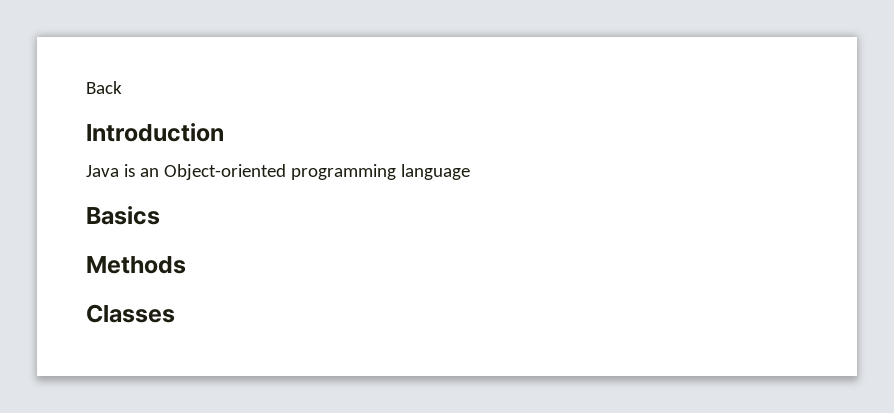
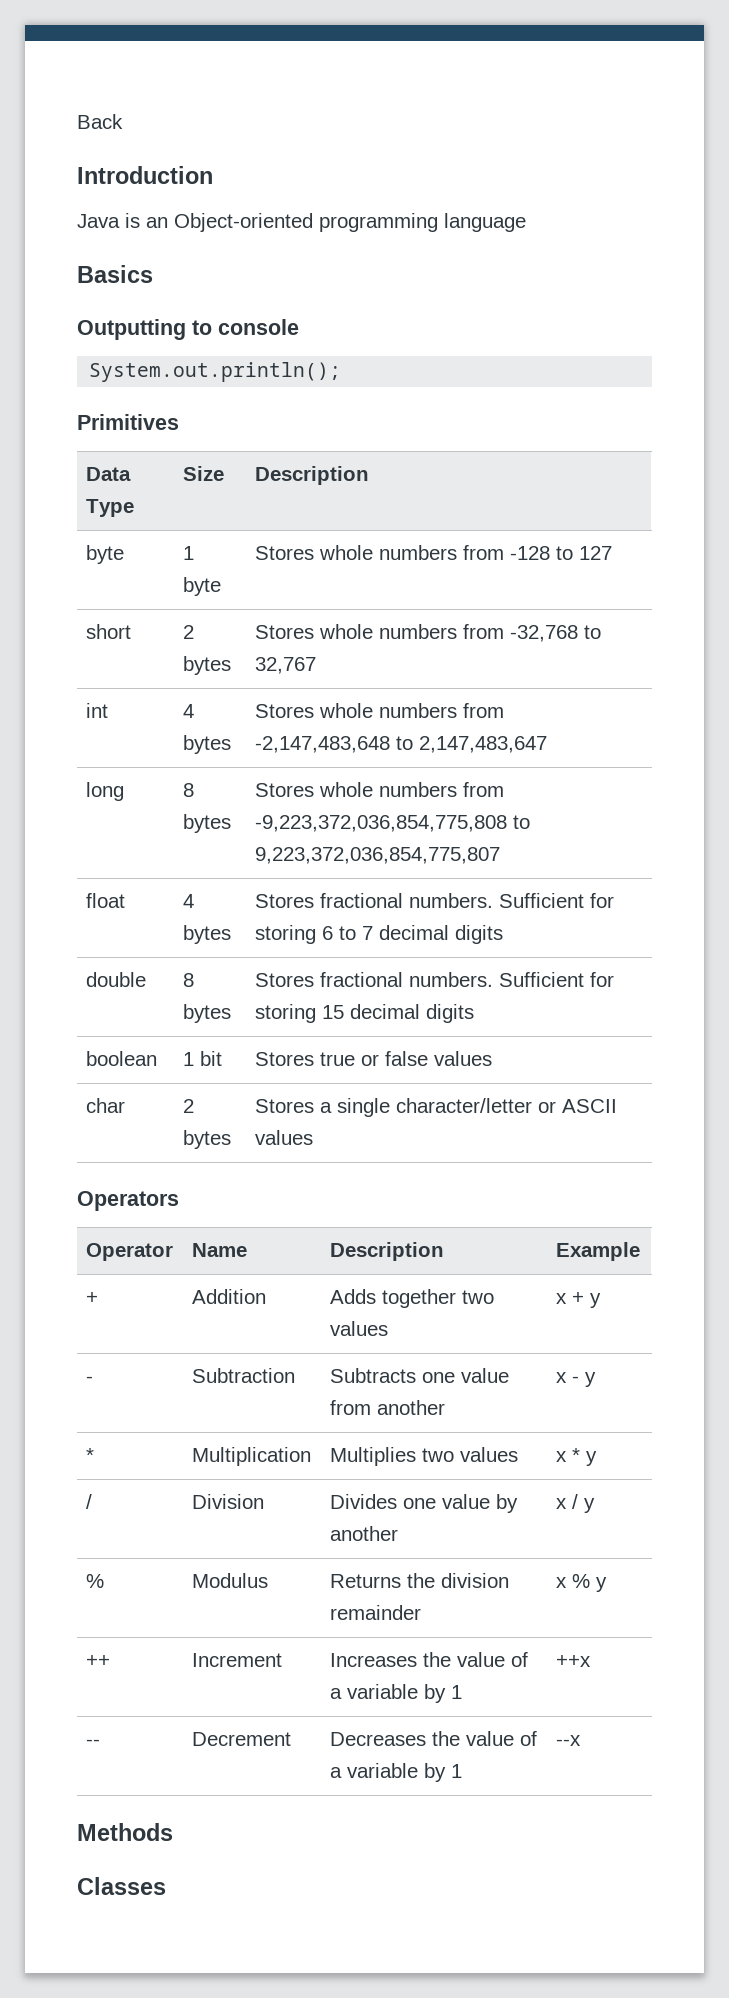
(160, 215) none -> [77,319,299,340] [89,362,342,382] [77,414,179,430] [86,467,132,481] [86,499,135,517] [183,466,225,481] [255,466,370,485] [86,545,125,564] [183,546,195,560] [183,577,222,596] [255,545,613,560] [86,624,132,639] [183,625,195,639] [183,656,232,675] [255,624,602,642] [255,657,317,674] [86,703,109,718] [183,704,195,718] [183,735,232,754] [255,703,505,718] [255,736,548,753] [86,782,125,801] [183,783,195,797] [183,814,232,833] [255,782,505,797] [255,815,531,832] [255,847,501,864] [86,893,126,908] [183,894,195,908] [183,925,232,944] [255,893,615,908] [255,925,504,944] [86,972,147,987] [183,973,195,987] [183,1004,232,1023] [255,972,615,987] [255,1004,475,1023] [86,1051,158,1066] [183,1051,223,1066] [255,1051,493,1066] [86,1098,126,1113] [183,1099,195,1113] [183,1130,232,1149] [255,1098,618,1117] [255,1130,314,1145] [77,1191,179,1211] [86,1243,174,1261] [192,1243,248,1257] [330,1242,445,1261] [556,1242,641,1261] [86,1292,99,1304] [192,1289,267,1304] [330,1289,495,1308] [330,1321,389,1336] [556,1292,602,1308] [86,1376,94,1383] [192,1368,296,1383] [330,1368,510,1383] [330,1400,446,1415] [556,1372,597,1387] [86,1448,95,1462] [192,1447,312,1466] [330,1447,519,1466] [556,1448,598,1466] [86,1494,93,1509] [192,1494,265,1509] [330,1494,519,1513] [330,1526,399,1541] [556,1494,596,1513] [86,1574,105,1588] [192,1573,269,1588] [330,1573,510,1588] [330,1605,422,1620] [556,1574,608,1592] [86,1655,111,1667] [192,1653,283,1667] [330,1652,529,1667] [330,1684,463,1703] [556,1655,592,1667] [86,1739,101,1746] [192,1732,292,1746] [330,1731,538,1746] [330,1763,463,1782] [556,1735,582,1746] // Outputting to console // System.out.println(); // Primitives // Data Type | Size | Description // byte | 1 byte | Stores whole numbers from -128 to 127 // short | 2 bytes | Stores whole numbers from -32,768 to 32,767 // int | 4 bytes | Stores whole numbers from -2,147,483,648 to 2,147,483,647 // long | 8 bytes | Stores whole numbers from -9,223,372,036,854,775,808 to 9,223,372,036,854,775,807 // float | 4 bytes | Stores fractional numbers. Sufficient for storing 6 to 7 decimal digits // double | 8 bytes | Stores fractional numbers. Sufficient for storing 15 decimal digits // boolean | 1 bit | Stores true or false values // char | 2 bytes | Stores a single character/letter or ASCII values // Operators // Operator | Name | Description | Example // + | Addition | Adds together two values | x + y // - | Subtraction | Subtracts one value from another | x - y // * | Multiplication | Multiplies two values | x * y // / | Division | Divides one value by another | x / y // % | Modulus | Returns the division remainder | x % y // ++ | Increment | Increases the value of a variable by 1 | ++x // -- | Decrement | Decreases the value of a variable by 1 | --x

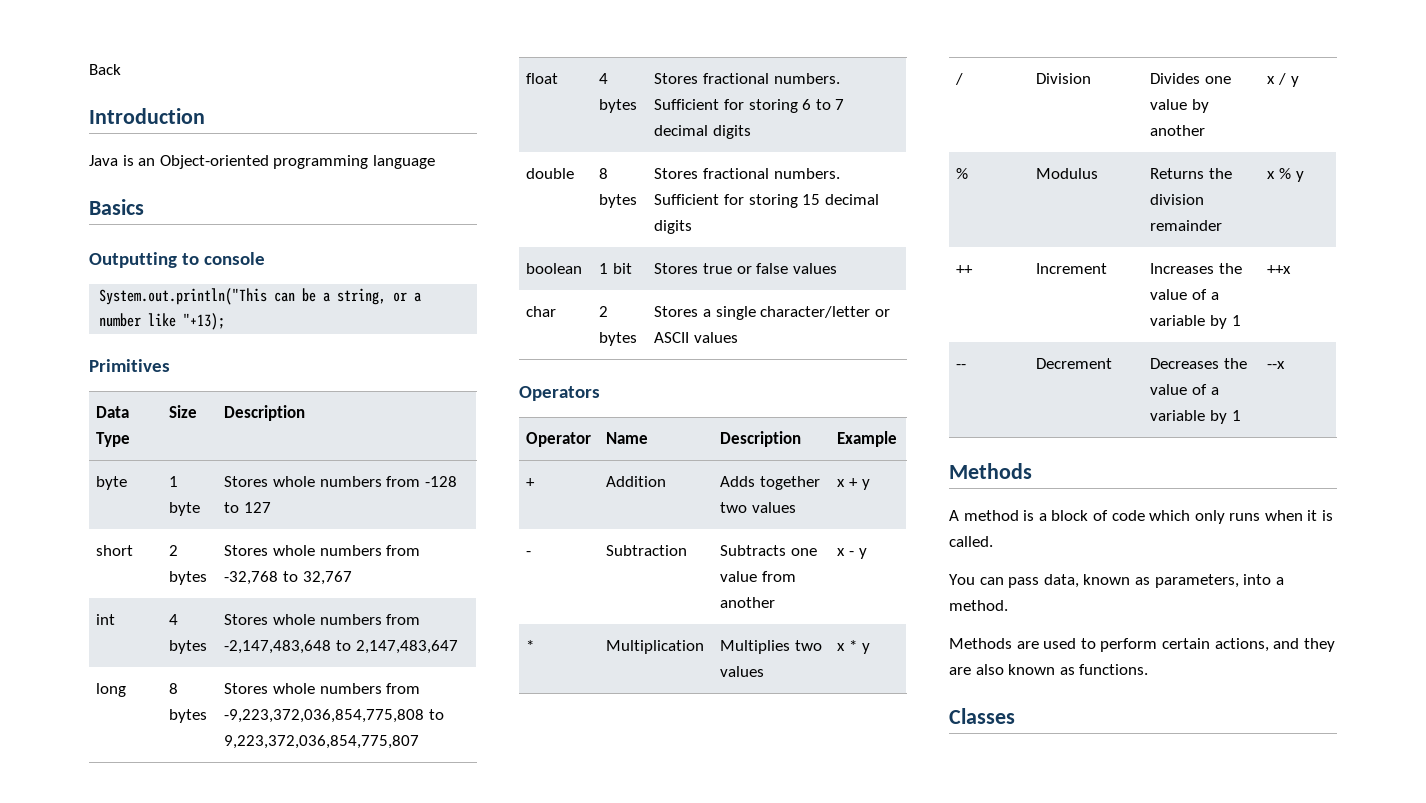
[89,362,342,382] System.out.println(); -> [99,288,422,305] [99,313,226,330] System.out.println("This can be a string, or a number like "+13);
(173, 1832) none -> [949,510,1334,524] [949,536,993,547] [949,574,1284,588] [949,600,1008,611] [949,638,1335,652] [949,664,1149,675] // A method is a block of code which only runs when it is called. // You can pass data, known as parameters, into a method. // Methods are used to perform certain actions, and they are also known as functions.

